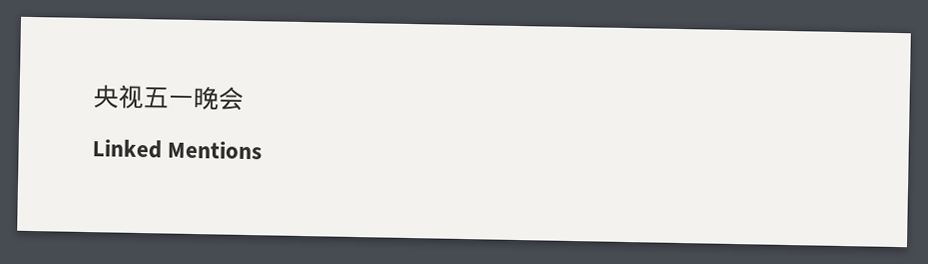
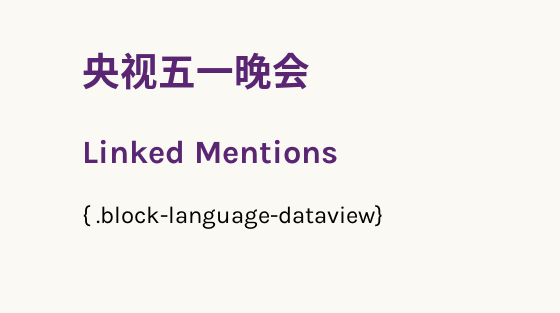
(263, 150) none -> [82,205,384,229] // { .block-language-dataview}

